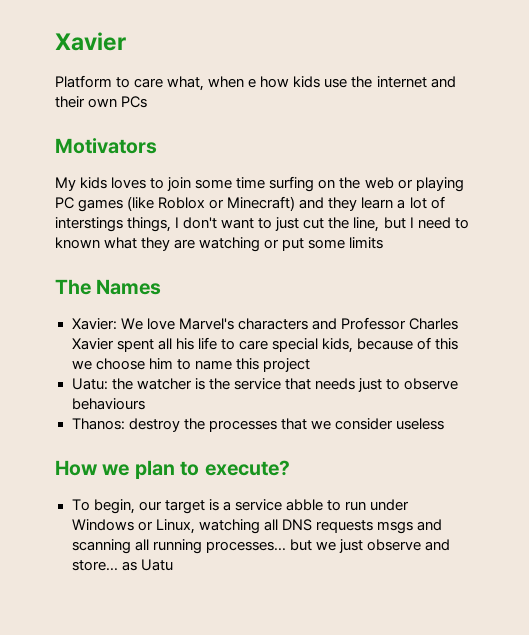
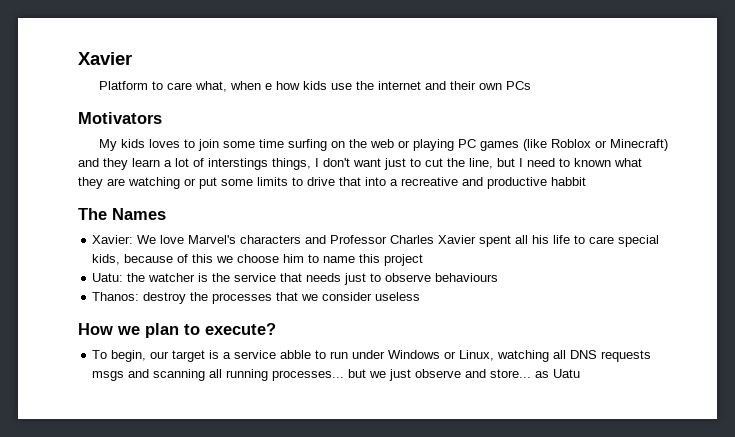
[258,217,300,231] to just -> [384,158,421,170] just to
(384, 243) none -> [292,177,586,189] to drive that into a recreative and productive habbit

